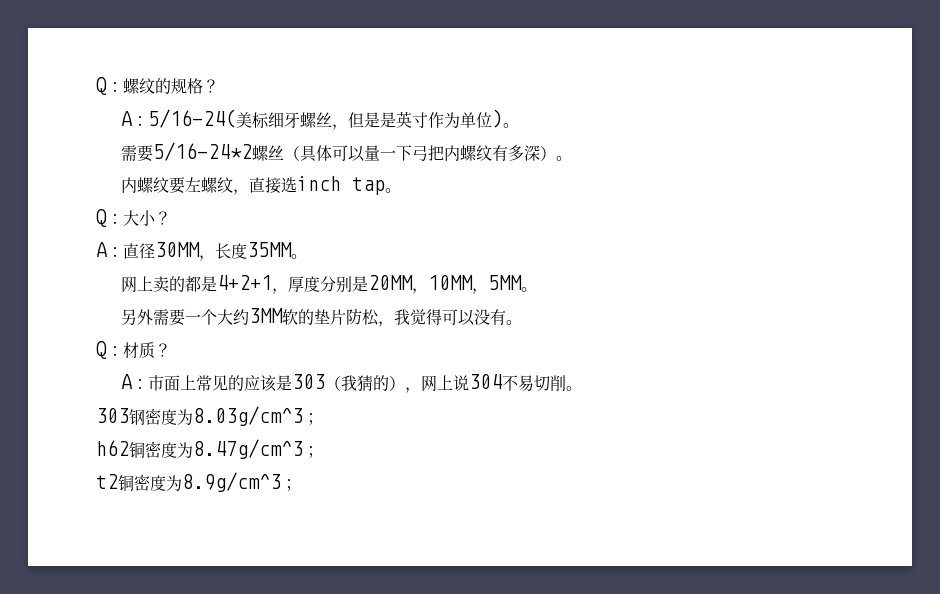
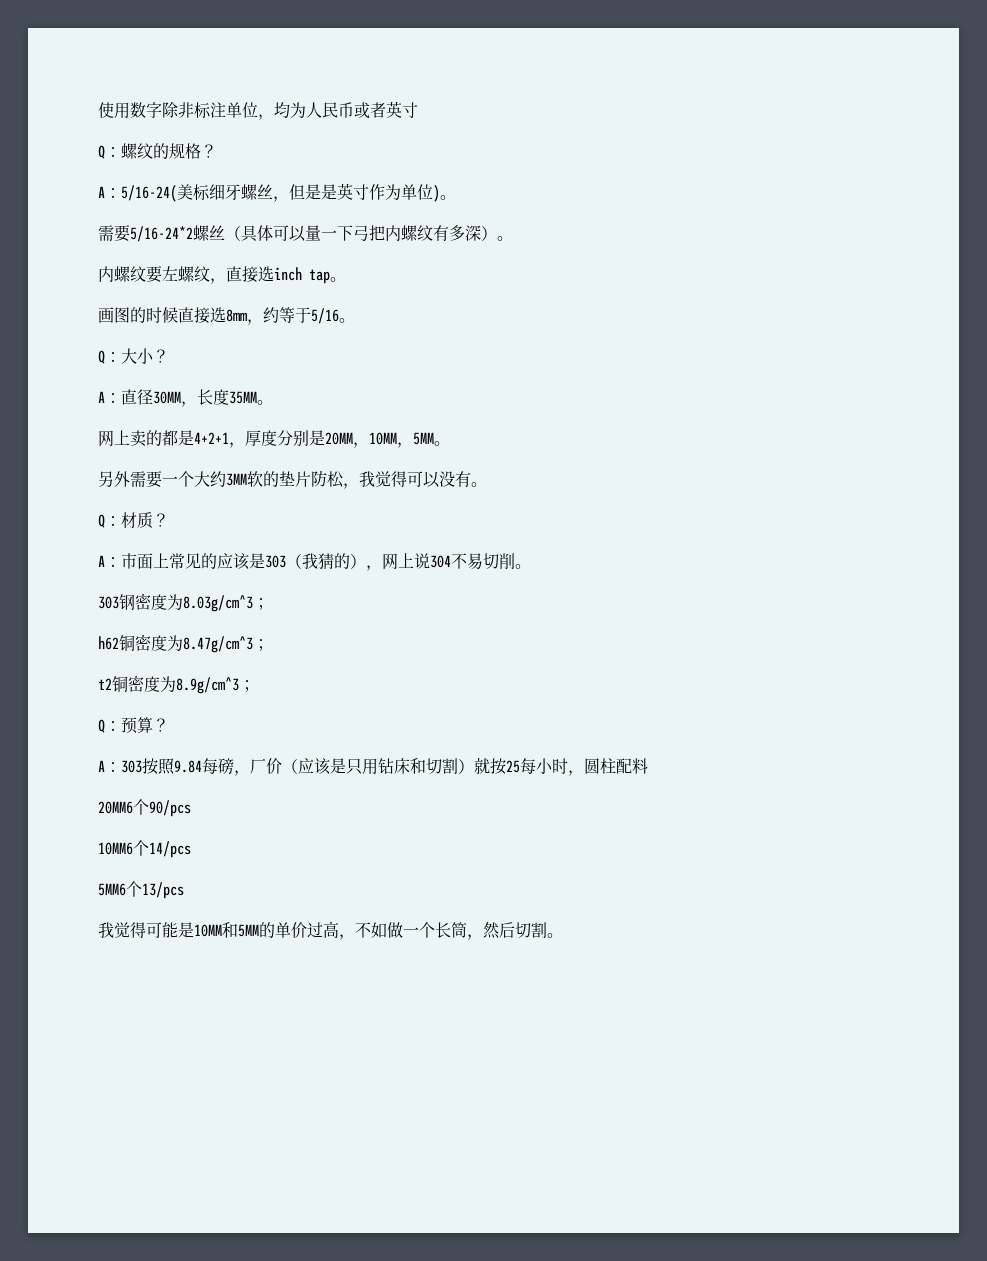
(96, 86) none -> [98,101,418,120] 使用数字除非标注单位，均为人民币或者英寸 //
(401, 190) none -> [98,307,355,325] // 画图的时候直接选8mm，约等于5/16。
(297, 485) none -> [98,717,169,734] [98,758,648,776] [98,799,191,817] [98,840,191,858] [98,881,184,899] [98,921,563,940] // Q：预算？ // A：303按照9.84每磅，厂价（应该是只用钻床和切割）就按25每小时，圆柱配料 // 20MM6个90/pcs // 10MM6个14/pcs // 5MM6个13/pcs // 我觉得可能是10MM和5MM的单价过高，不如做一个长筒，然后切割。

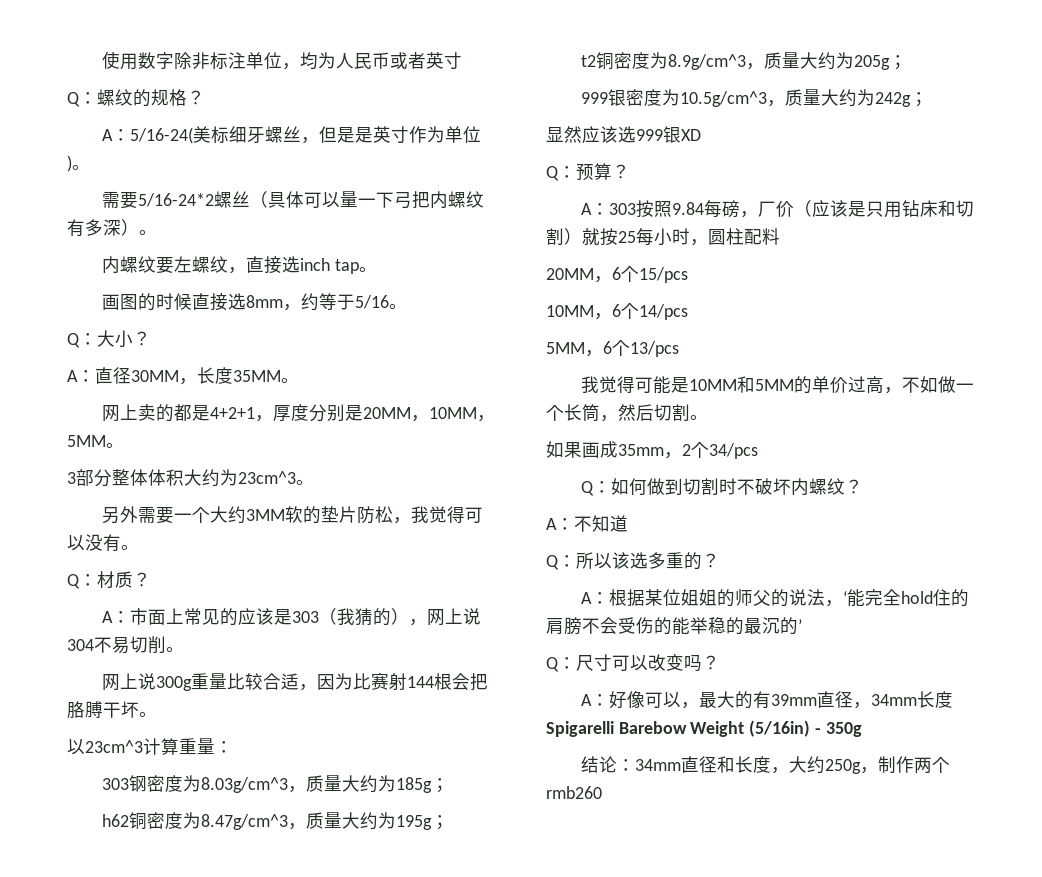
(450, 443) none -> [67,469,314,487] // 3部分整体体积大约为23cm^3。
(531, 566) none -> [102,672,489,691] [67,701,157,719] [67,738,233,755] // 网上说300g重量比较合适，因为比赛射144根会把胳膊干坏。 // 以23cm^3计算重量：
(253, 603) none -> [288,775,433,793] ，质量大约为185g
(253, 644) none -> [288,812,433,830] ，质量大约为195g
[239,680,255,692] ； -> [746,52,908,70] [581,89,929,107] [546,126,701,143] ，质量大约为205g； // 999银密度为10.5g/cm^3，质量大约为242g； // 显然应该选999银XD
[98,799,191,817] [98,842,133,855] 20MM6个90/pcs // 10MM6 -> [546,265,688,283] [546,304,621,320] 20MM，6个15/pcs // 10MM，6
[98,883,126,896] 5MM6 -> [546,341,612,357] 5MM，6
(563, 935) none -> [546,441,758,459] [581,478,864,496] [546,515,628,532] [546,552,720,570] [581,589,970,607] [546,617,802,635] [546,654,720,672] [581,691,954,709] [546,720,862,737] [581,756,951,774] [546,786,602,799] // 如果画成35mm，2个34/pcs // Q：如何做到切割时不破坏内螺纹？ // A：不知道 // Q：所以该选多重的？ // A：根据某位姐姐的师父的说法，‘能完全hold住的肩膀不会受伤的能举稳的最沉的’ // Q：尺寸可以改变吗？ // A：好像可以，最大的有39mm直径，34mm长度Spigarelli Barebow Weight (5/16in) - 350g // 结论：34mm直径和长度，大约250g，制作两个rmb260

